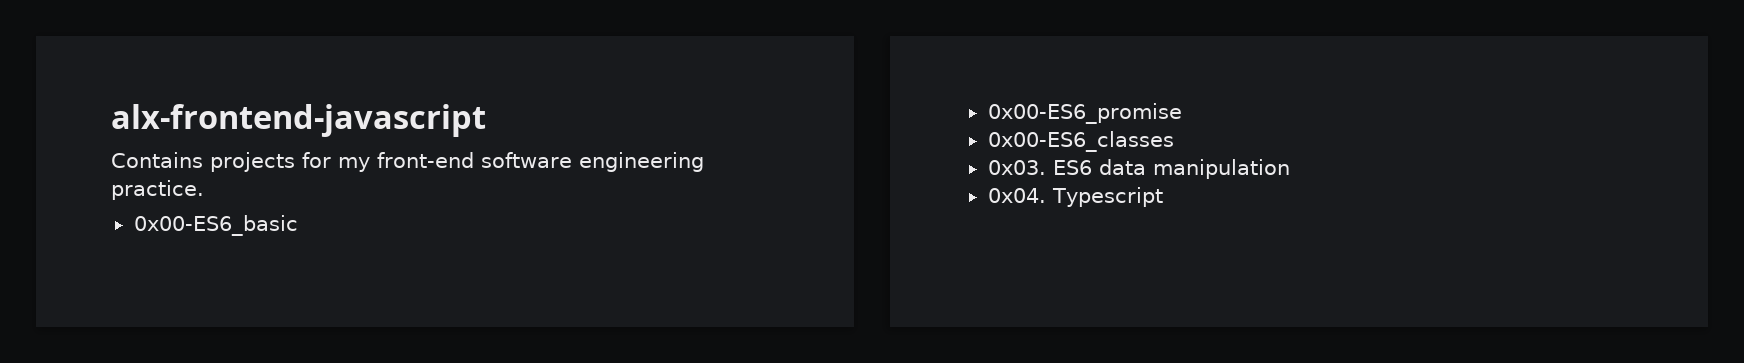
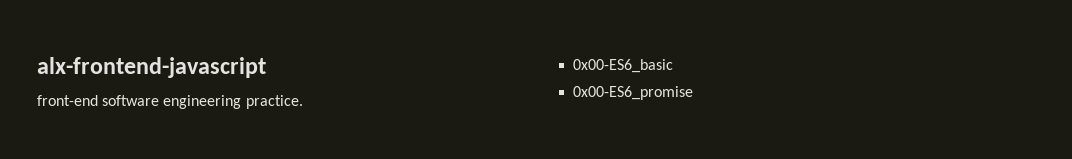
[111,152,370,172] Contains projects for my -> (266, 67) none
[987,131,1174,152] [987,159,1290,179] [987,187,1163,207] // 0x00-ES6_classes // 0x03. ES6 data manipulation // 0x04. Typescript -> (694, 93) none

